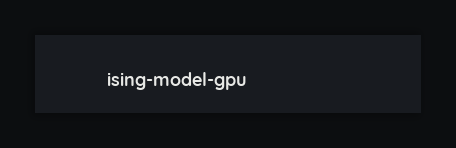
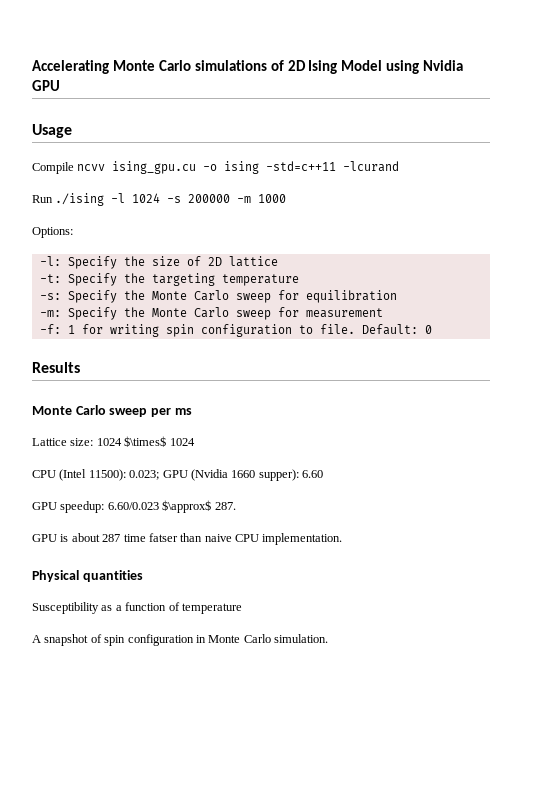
[107,72,247,90] ising-model-gpu -> [32,60,464,74] [32,80,60,91] [32,124,72,138] [32,161,400,174] [32,193,287,206] [32,227,73,238] [39,256,278,269] [39,273,299,286] [39,290,397,303] [39,307,383,320] [39,324,432,337] [32,362,80,373] [32,405,192,417] [32,436,195,447] [32,469,323,481] [32,500,236,513] [32,533,343,545] [32,570,143,582] [32,602,242,614] [32,634,328,646] Accelerating Monte Carlo simulations of 2D Ising Model using Nvidia GPU // Usage // Compile ncvv ising_gpu.cu -o ising -std=c++11 -lcurand // Run ./ising -l 1024 -s 200000 -m 1000 // Options: // -l: Specify the size of 2D lattice // -t: Specify the targeting temperature // -s: Specify the Monte Carlo sweep for equilibration // -m: Specify the Monte Carlo sweep for measurement // -f: 1 for writing spin configuration to file. Default: 0 // Results // Monte Carlo sweep per ms // Lattice size: 1024 $\times$ 1024 // CPU (Intel 11500): 0.023; GPU (Nvidia 1660 supper): 6.60 // GPU speedup: 6.60/0.023 $\approx$ 287. // GPU is about 287 time fatser than naive CPU implementation. // Physical quantities // Susceptibility as a function of temperature // A snapshot of spin configuration in Monte Carlo simulation.

